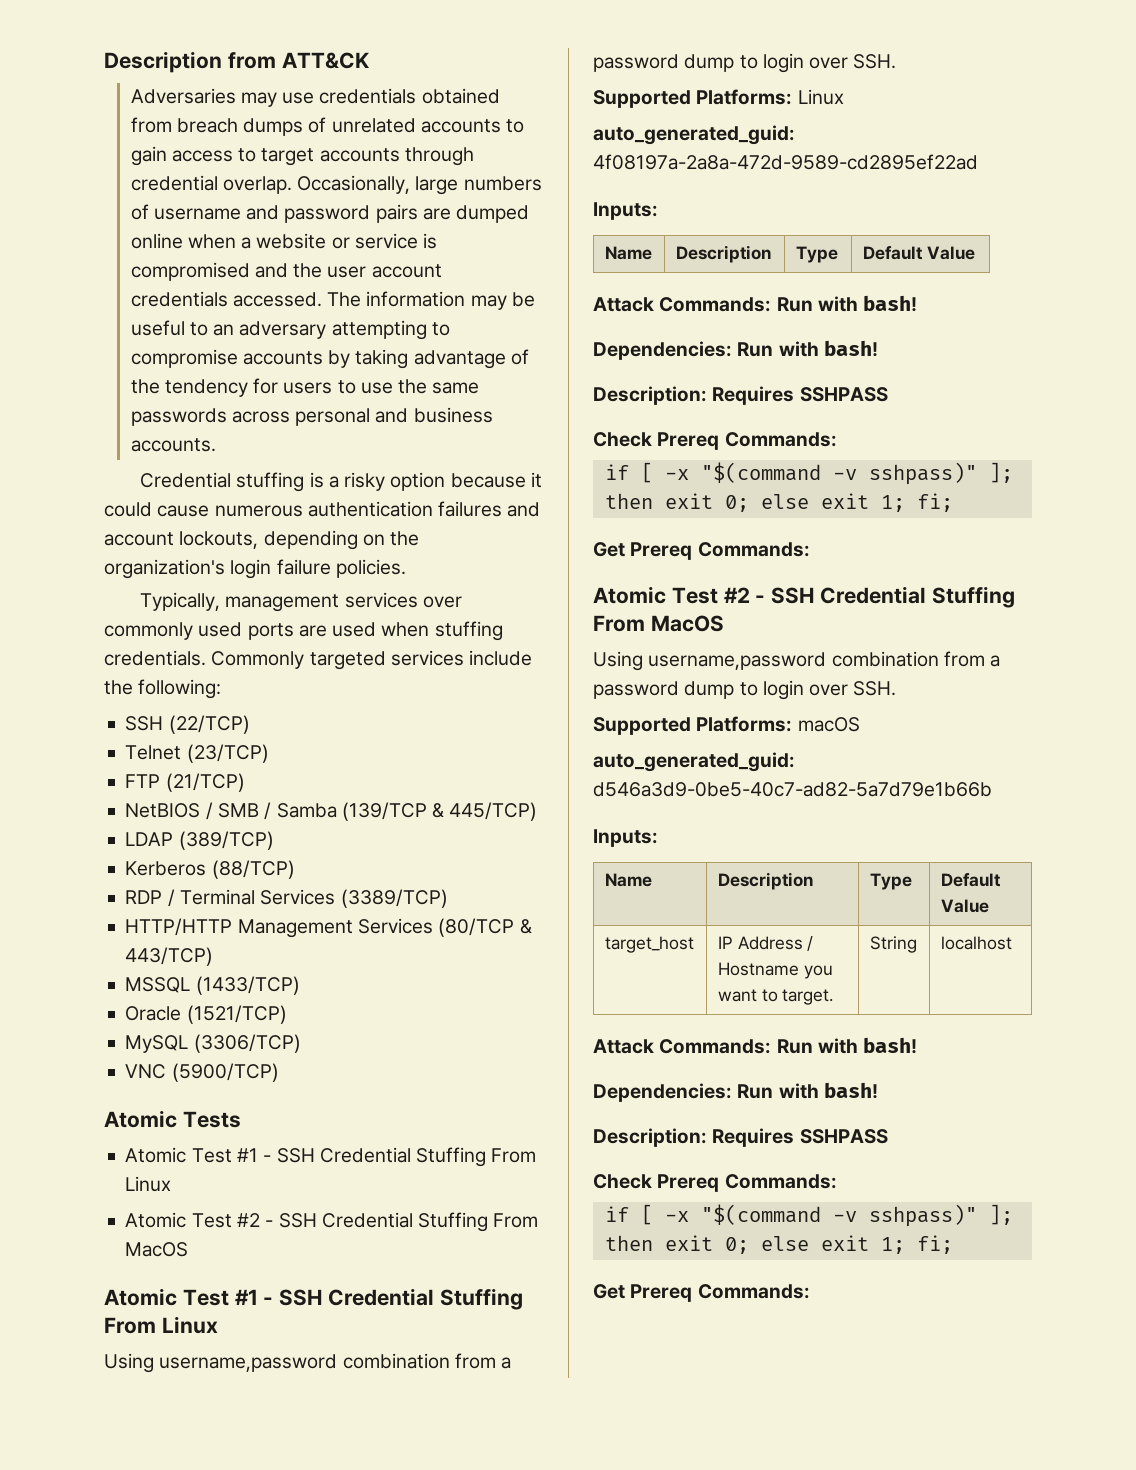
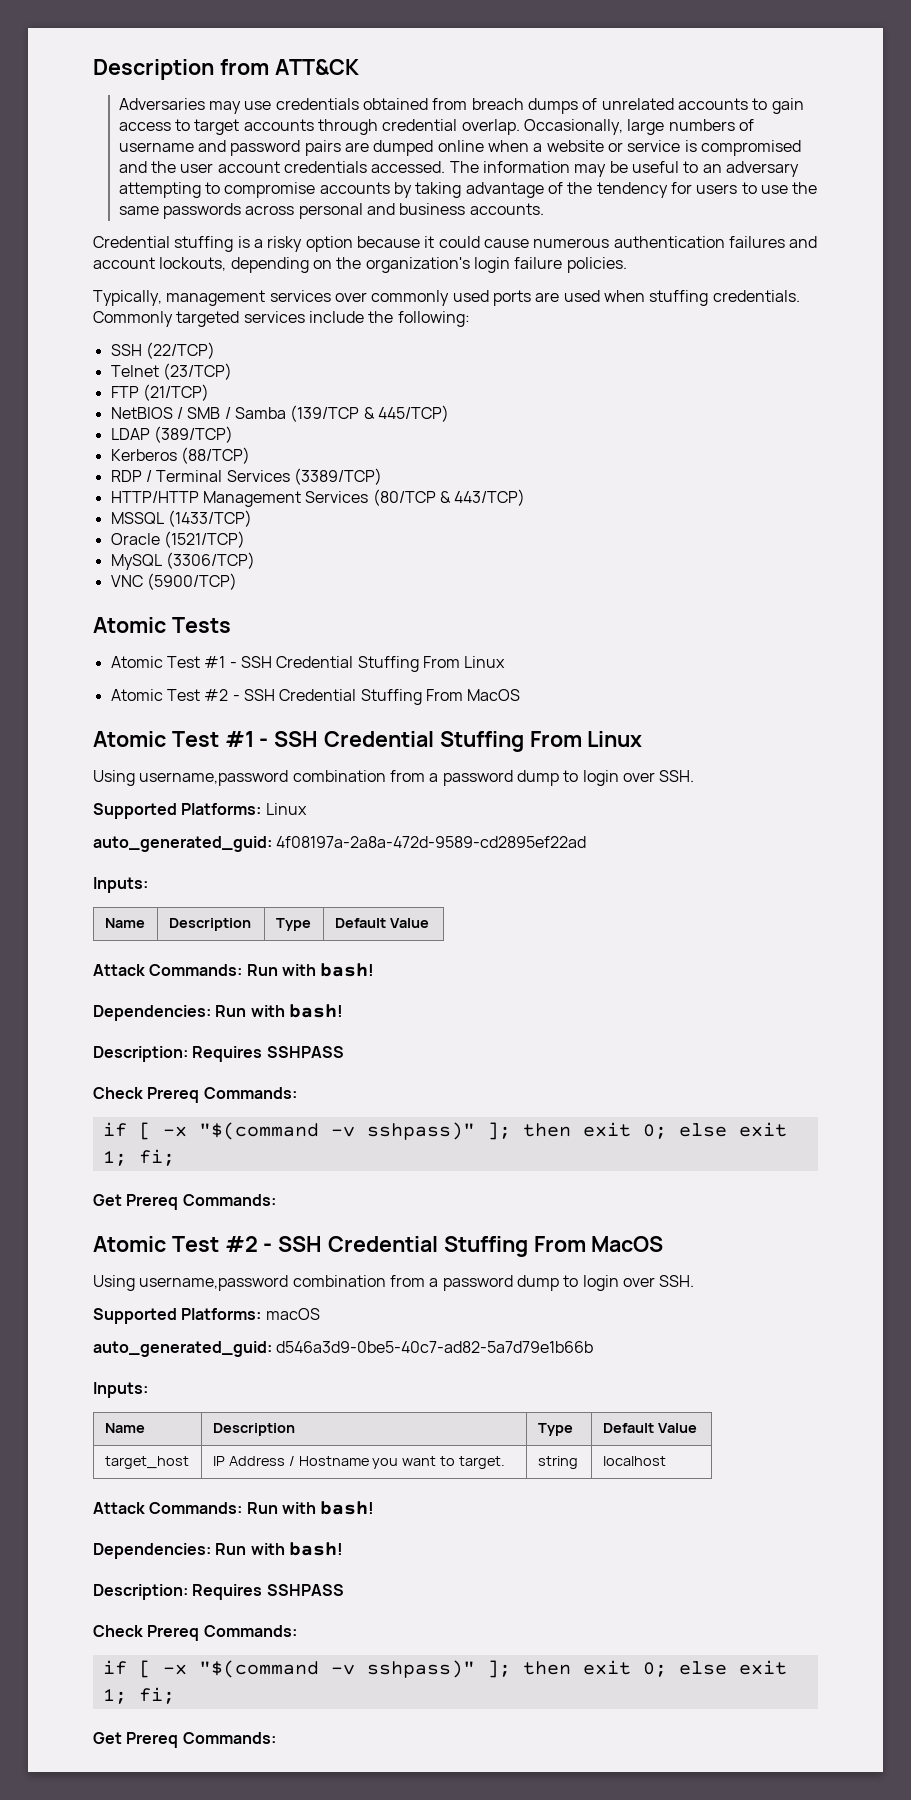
[869,936,917,953] String -> [537,1456,578,1469] string

